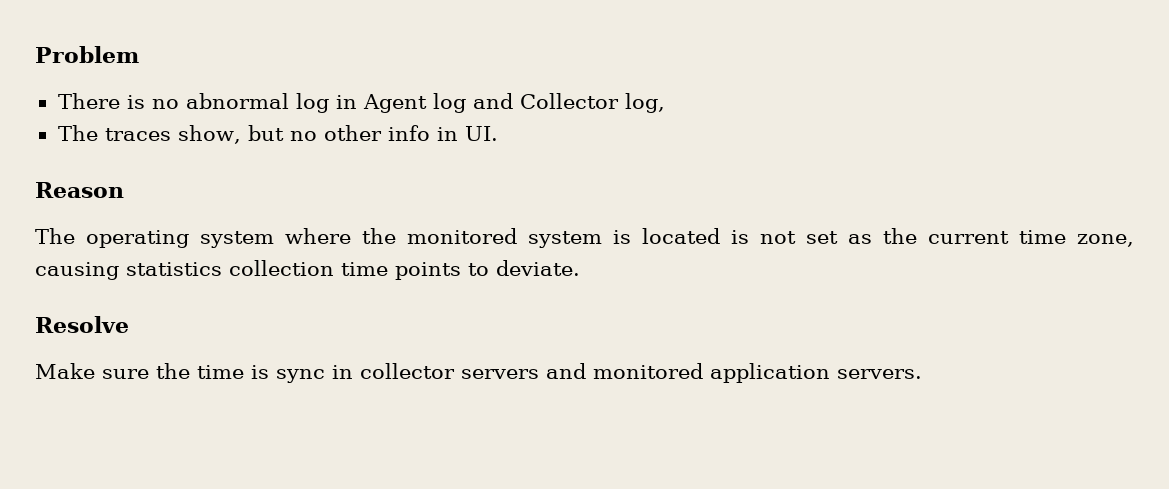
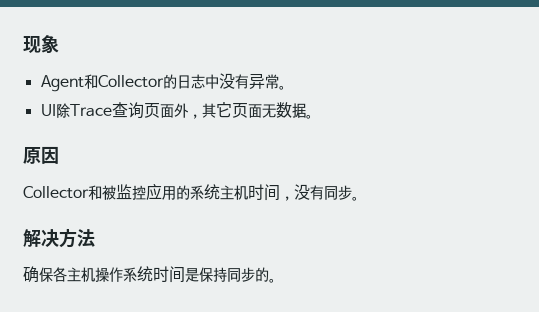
[35,46,139,63] [57,93,665,113] [57,125,498,144] [35,182,124,198] [35,228,1134,248] [35,260,580,280] [35,316,129,333] [35,363,922,383] Problem // There is no abnormal log in Agent log and Collector log, // The traces show, but no other info in UI. // Reason // The operating system where the monitored system is located is not set as the current time zone, causing statistics collection time points to deviate. // Resolve // Make sure the time is sync in collector servers and monitored application servers. -> [23,35,59,53] [40,73,286,92] [40,102,313,119] [23,146,59,164] [23,183,359,201] [23,228,95,248] [23,266,276,283] 现象 // Agent和Collector的日志中没有异常。 // UI除Trace查询页面外，其它页面无数据。 // 原因 // Collector和被监控应用的系统主机时间，没有同步。 // 解决方法 // 确保各主机操作系统时间是保持同步的。

